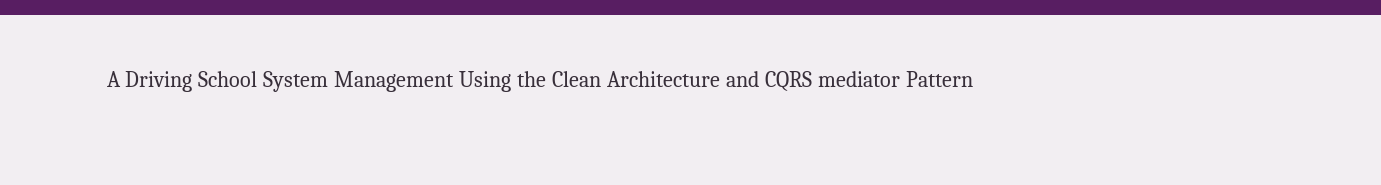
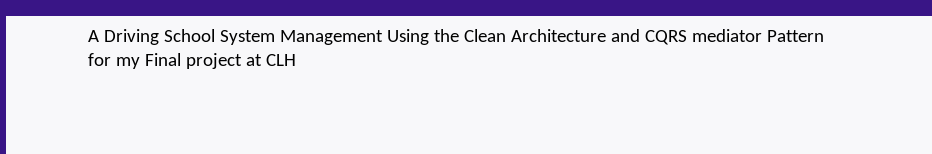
(973, 79) none -> [88,53,296,69] for my Final project at CLH

